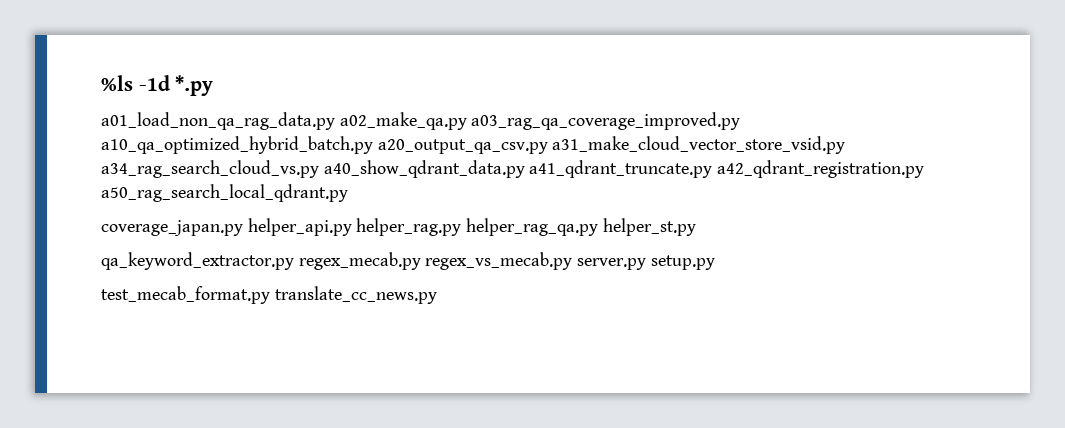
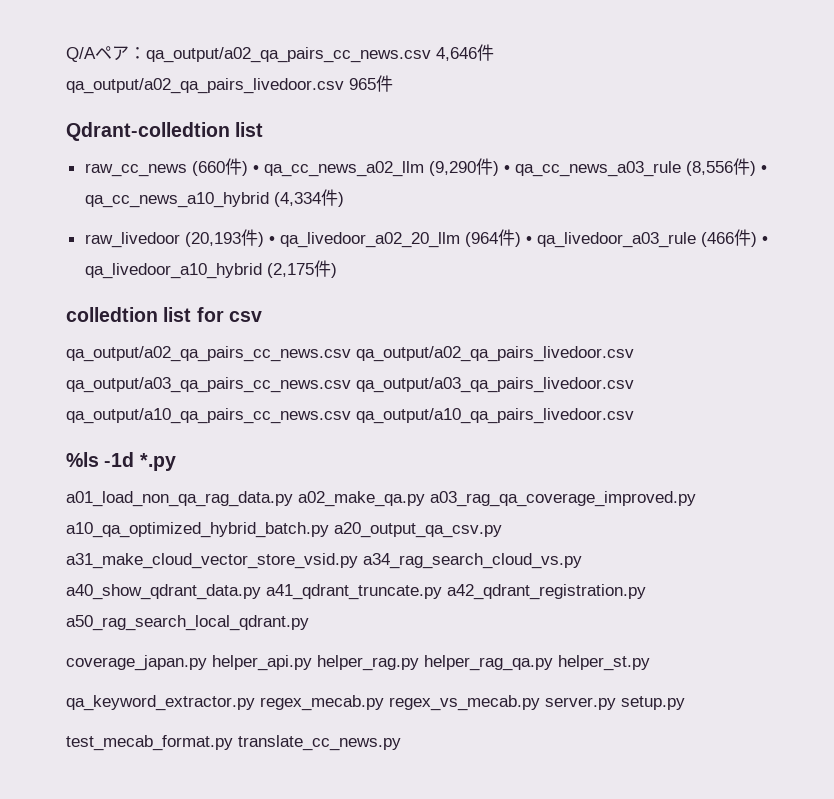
(101, 83) none -> [66,44,494,63] [66,75,393,94] [66,122,264,141] [84,158,767,177] [84,189,344,208] [84,229,768,248] [84,260,337,279] [66,307,262,322] [66,346,634,362] [66,377,634,393] [66,408,634,424] Q/Aペア：qa_output/a02_qa_pairs_cc_news.csv 4,646件qa_output/a02_qa_pairs_livedoor.csv 965件 // Qdrant-colledtion list // raw_cc_news (660件) • qa_cc_news_a02_llm (9,290件) • qa_cc_news_a03_rule (8,556件) • qa_cc_news_a10_hybrid (4,334件) // raw_livedoor (20,193件) • qa_livedoor_a02_20_llm (964件) • qa_livedoor_a03_rule (466件) • qa_livedoor_a10_hybrid (2,175件) // colledtion list for csv // qa_output/a02_qa_pairs_cc_news.csv qa_output/a02_qa_pairs_livedoor.csv qa_output/a03_qa_pairs_cc_news.csv qa_output/a03_qa_pairs_livedoor.csv qa_output/a10_qa_pairs_cc_news.csv qa_output/a10_qa_pairs_livedoor.csv //

